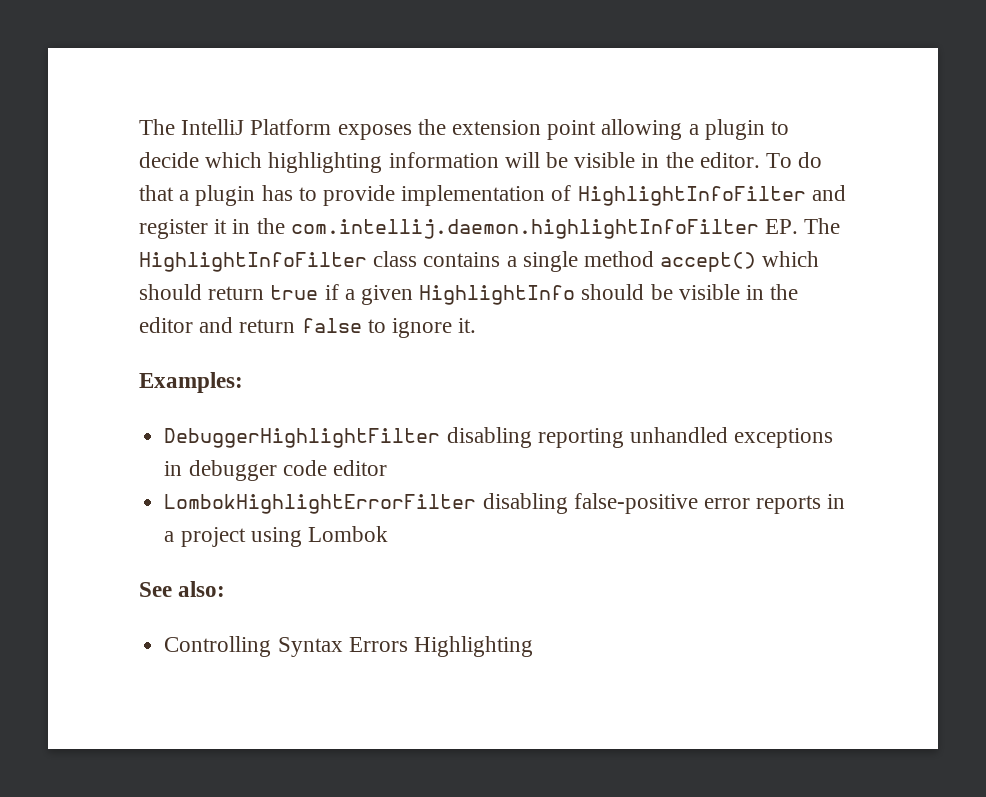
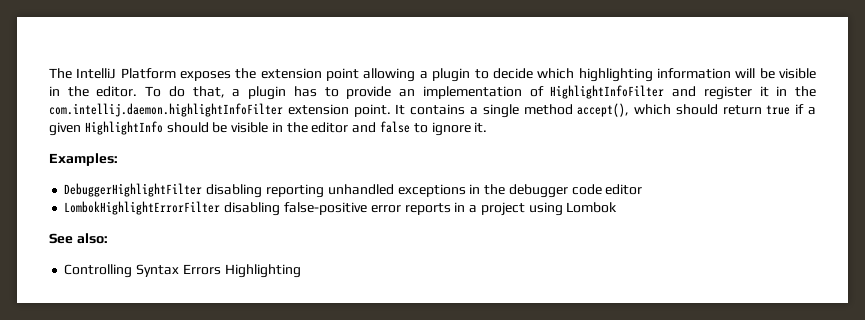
[139,185,174,201] that -> [192,86,225,98] that,
(396, 195) none -> [399,89,416,97] an
[765,218,841,234] [139,251,418,272] EP. The HighlightInfoFilter class -> [287,104,406,117] extension point. It
[660,252,757,272] accept() -> [577,103,630,117] accept(),
[239,319,296,333] return -> (377, 127) none
(183, 468) none -> [484,184,506,195] the

